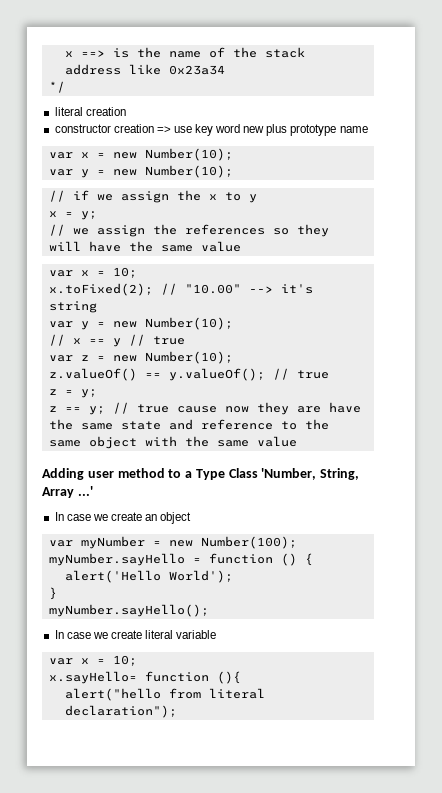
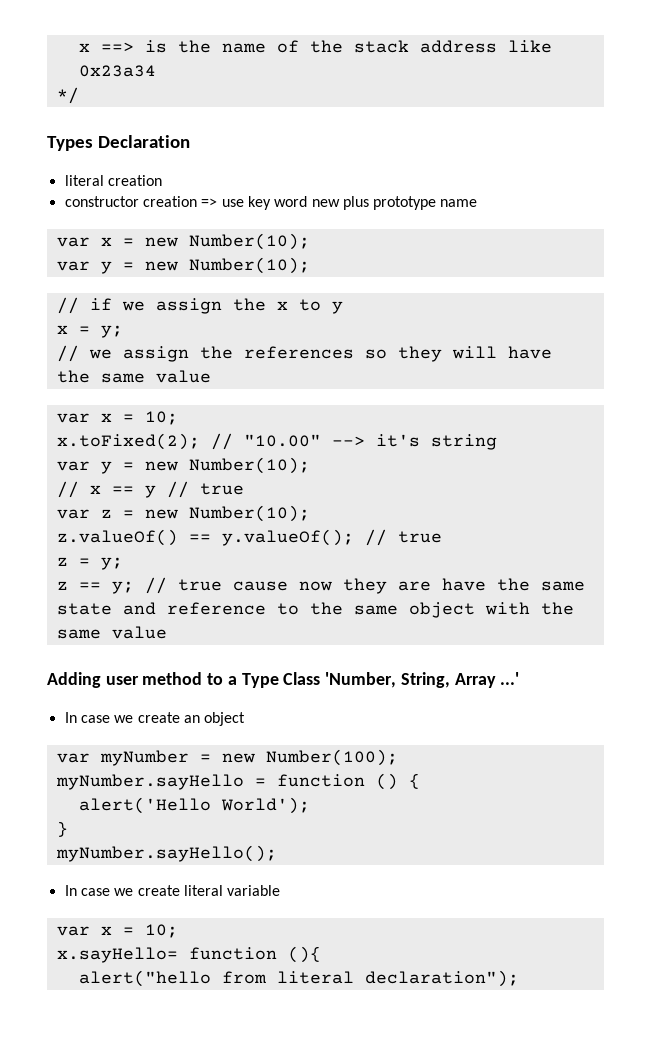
(65, 87) none -> [47,135,190,151] // Types Declaration

